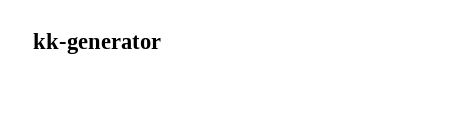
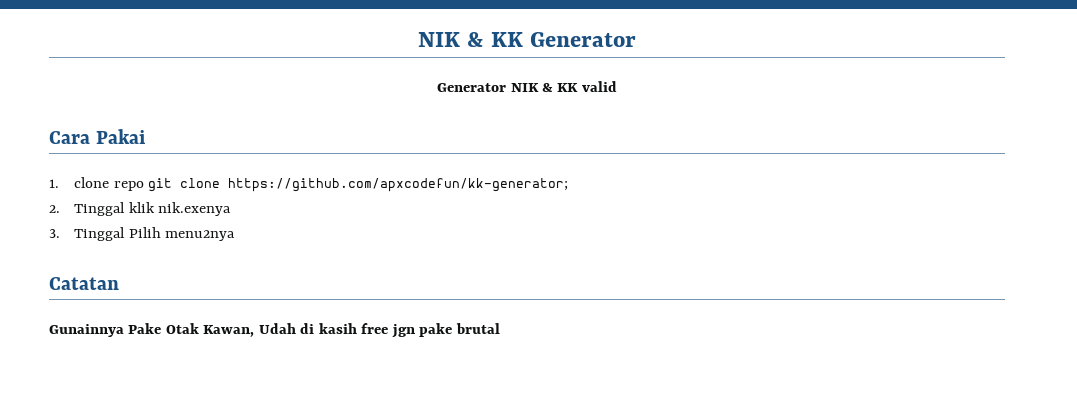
[33,33,161,54] kk-generator -> [418,32,636,47] [437,81,617,92] [49,129,145,144] [49,177,569,192] [49,202,232,216] [49,227,236,241] [49,277,119,290] [49,323,500,338] NIK & KK Generator // Generator NIK & KK valid // Cara Pakai // 1. clone repo git clone https://github.com/apxcodefun/kk-generator; // 2. Tinggal klik nik.exenya // 3. Tinggal Pilih menu2nya // Catatan // Gunainnya Pake Otak Kawan, Udah di kasih free jgn pake brutal

